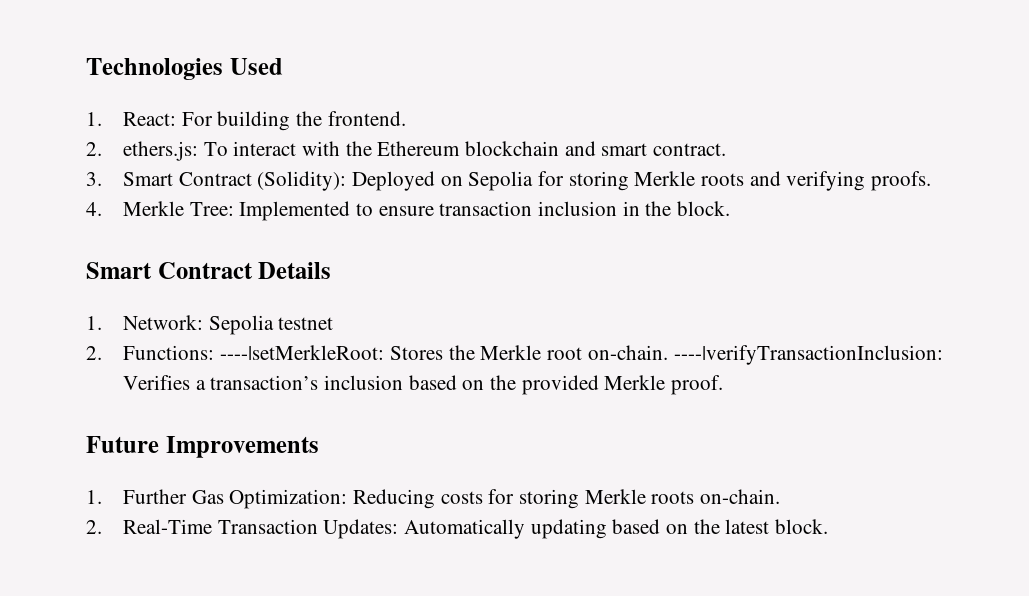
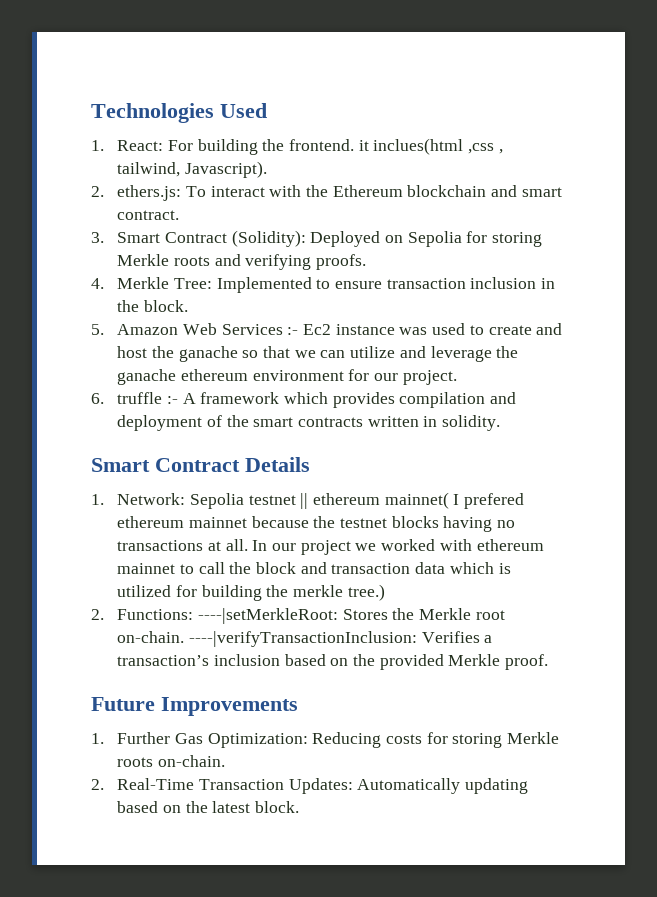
(406, 118) none -> [358,138,503,155] [117,161,267,178] it inclues(html ,css , tailwind, Javascript).
(731, 208) none -> [91,323,563,335] [117,346,519,362] [117,369,457,385] [91,392,517,408] [117,415,501,431] // 5. Amazon Web Services :- Ec2 instance was used to create and host the ganache so that we can utilize and leverage the ganache ethereum environment for our project. // 6. truffle :- A framework which provides compilation and deployment of the smart contracts written in solidity.
(334, 323) none -> [300,492,525,509] [117,516,516,532] [117,539,544,555] [117,562,511,574] [117,584,385,601] || ethereum mainnet( I prefered ethereum mainnet because the testnet blocks having no transactions at all. In our project we worked with ethereum mainnet to call the block and transaction data which is utilized for building the merkle tree.)

